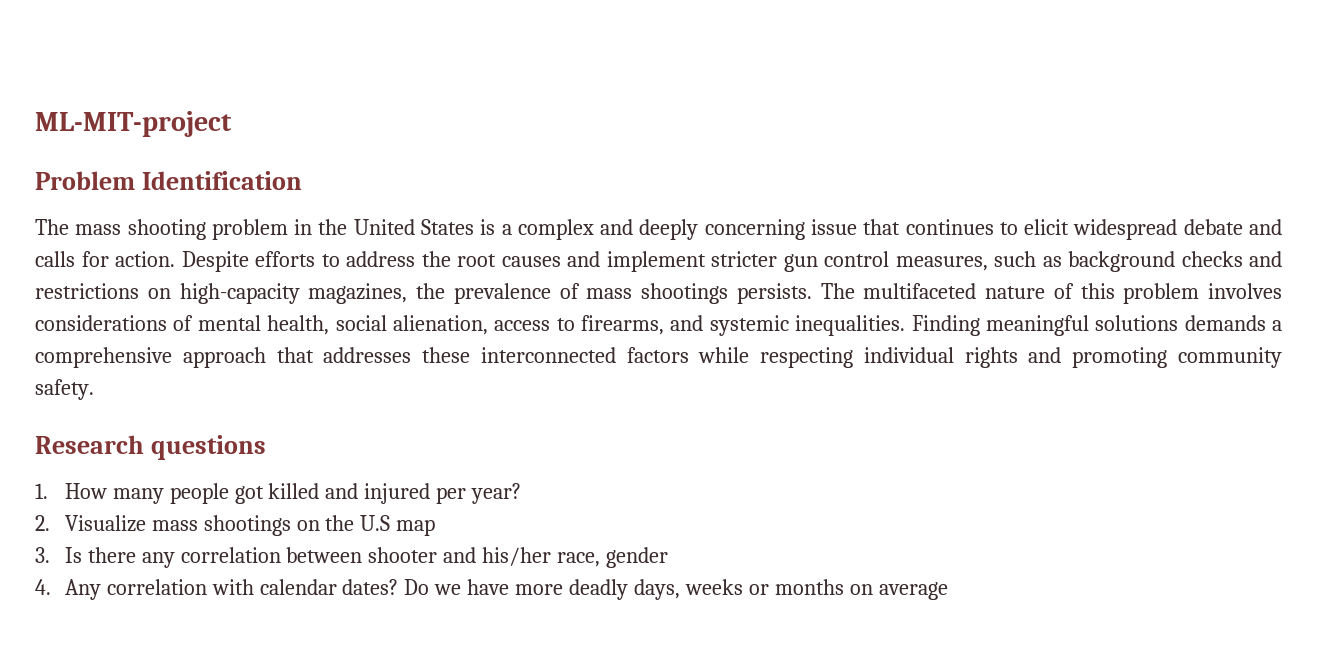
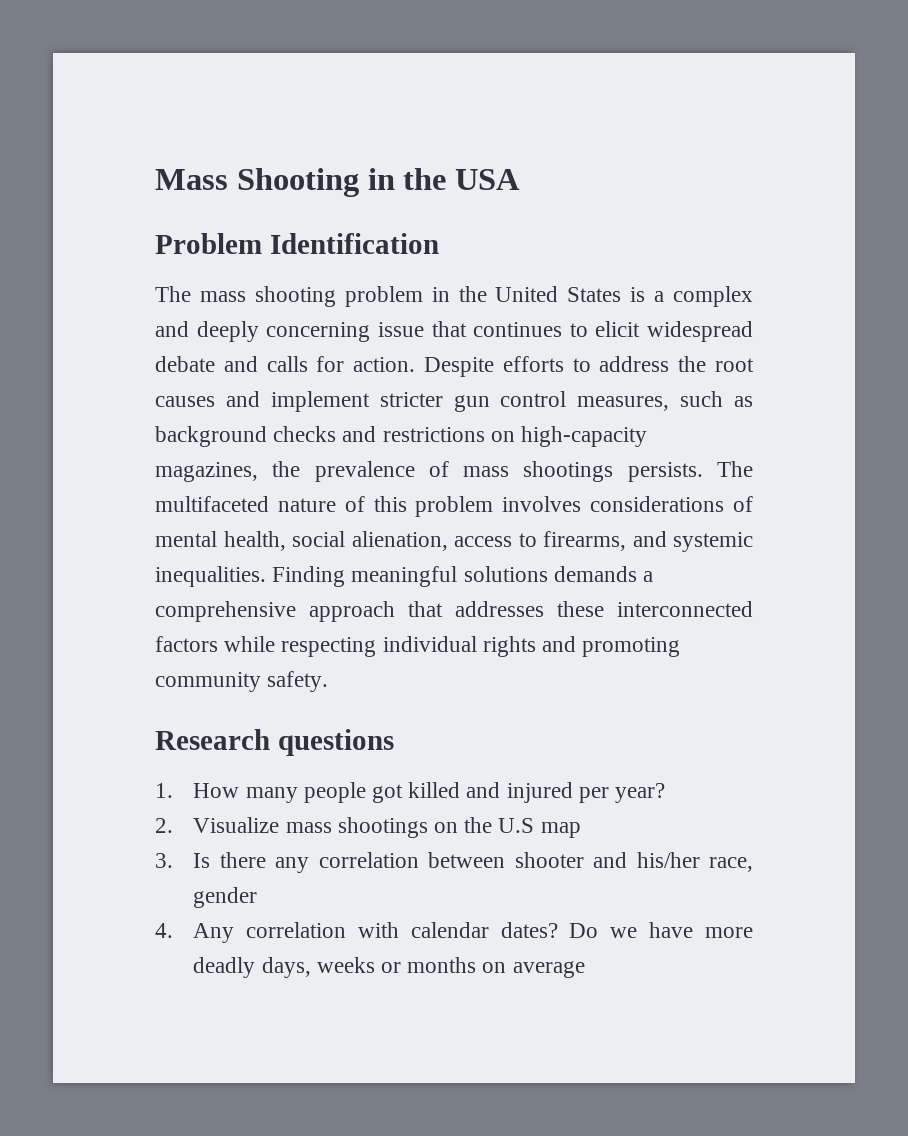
[35,111,232,137] ML-MIT-project -> [155,168,521,197] Mass Shooting in the USA

